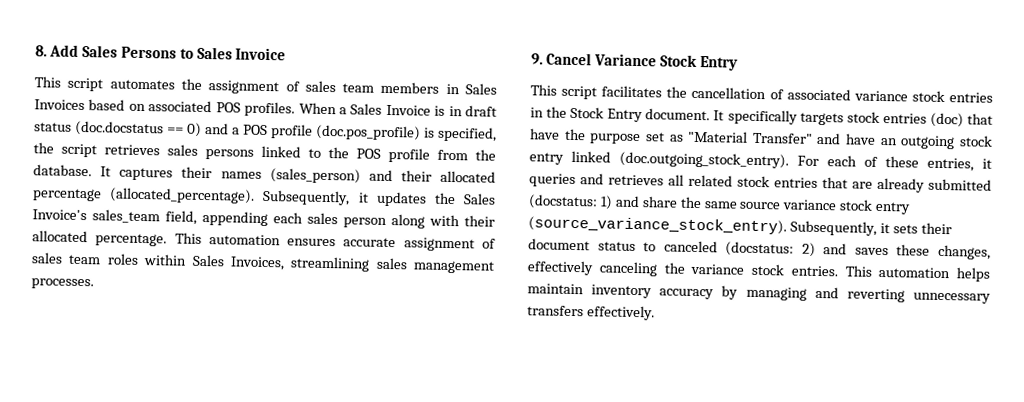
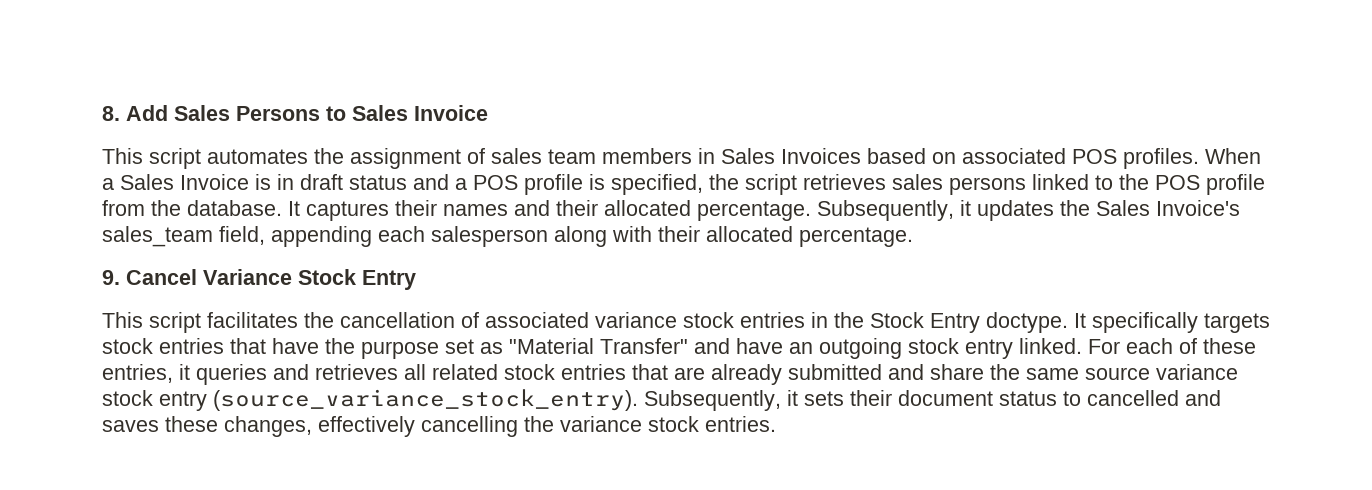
[75,120,202,137] (doc.docstatus == 0) -> (407, 182) none
[315,124,421,141] (doc.pos_profile) -> (583, 184) none
[269,168,361,184] (sales_person) -> (508, 210) none
[32,187,256,204] percentage (allocated_percentage). -> [697,201,811,221] percentage.
[307,212,387,228] sales person -> [431,226,548,247] salesperson
[174,232,496,252] [31,252,495,274] [31,278,94,290] This automation ensures accurate assignment of sales team roles within Sales Invoices, streamlining sales management processes. -> (913, 237) none
[645,108,711,121] document. -> [986,312,1068,333] doctype.
[929,112,964,128] (doc) -> (224, 346) none
[571,150,789,169] linked (doc.outgoing_stock_entry). -> [1019,338,1082,354] linked.
[528,194,613,210] (docstatus: 1) -> (882, 372) none
[663,240,816,257] canceled (docstatus: 2) -> [1087,390,1179,406] cancelled
[598,261,658,277] canceling -> [421,416,518,437] cancelling
[844,265,990,282] [527,283,991,304] [527,305,655,321] This automation helps maintain inventory accuracy by managing and reverting unnecessary transfers effectively. -> (776, 424) none

